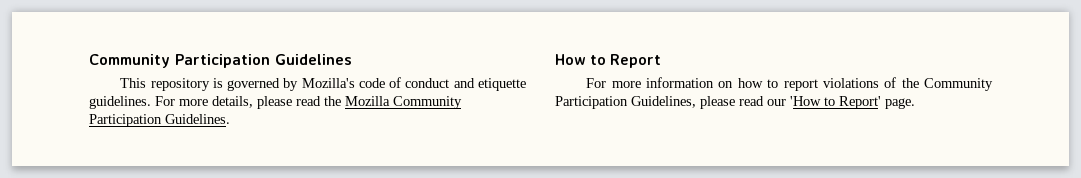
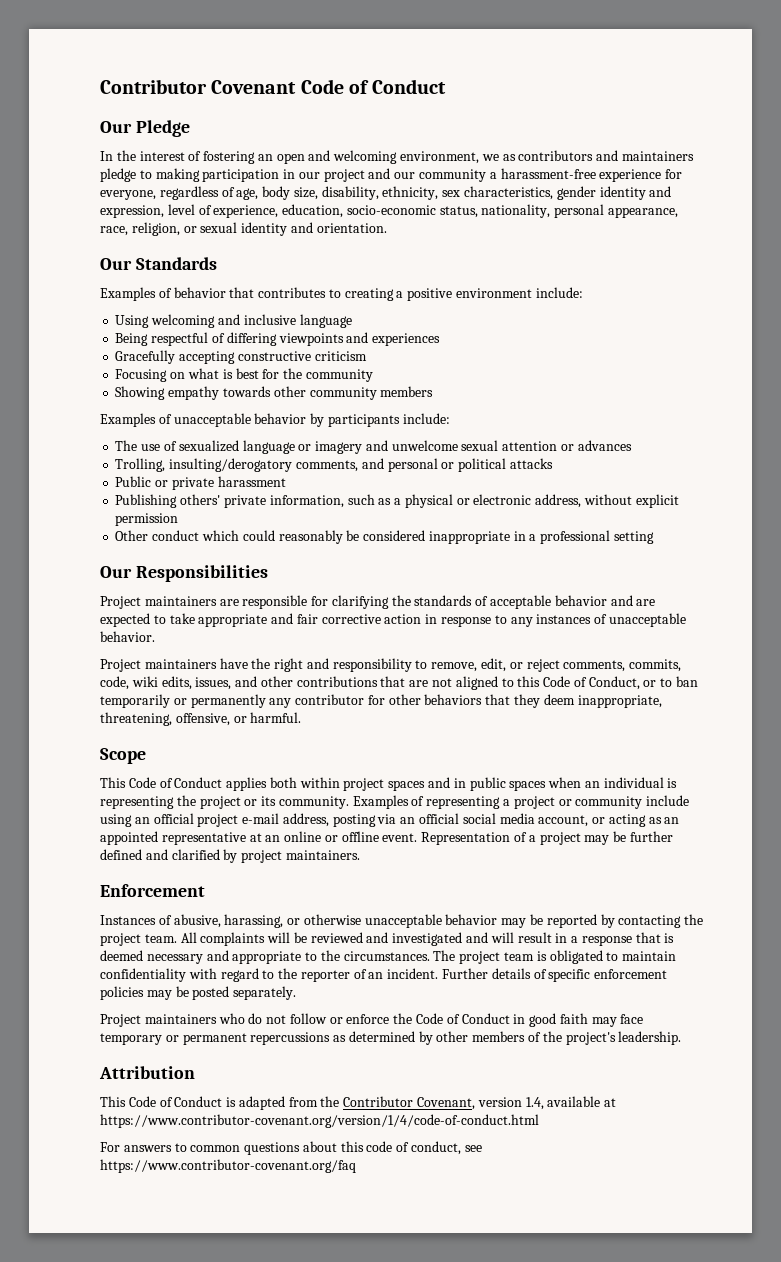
[89,54,352,68] [120,77,527,91] [89,96,462,109] [89,114,230,127] [555,54,662,68] [586,77,993,91] [555,96,915,109] Community Participation Guidelines // This repository is governed by Mozilla's code of conduct and etiquette guidelines. For more details, please read the Mozilla Community Participation Guidelines. // How to Report // For more information on how to report violations of the Community Participation Guidelines, please read our 'How to Report' page. -> [100,79,447,94] [100,120,190,137] [100,150,694,164] [100,168,683,182] [100,186,672,200] [100,204,679,218] [100,222,387,236] [100,257,217,270] [100,287,583,301] [115,314,352,328] [115,332,441,346] [115,350,367,364] [115,368,373,382] [115,386,434,400] [100,413,450,427] [115,440,632,454] [115,458,553,472] [115,476,286,490] [115,494,679,508] [115,513,179,526] [115,530,654,544] [100,565,268,582] [100,595,656,609] [100,613,686,627] [100,631,155,642] [100,658,682,672] [100,676,699,690] [100,694,662,708] [100,712,302,726] [100,748,146,764] [100,777,678,791] [100,795,690,809] [100,813,680,827] [100,831,673,845] [100,849,360,863] [100,884,205,897] [100,914,704,928] [100,932,675,946] [100,950,677,964] [100,968,668,982] [100,986,297,1000] [100,1013,644,1027] [100,1031,682,1045] [99,1066,195,1079] [100,1096,617,1110] [100,1114,539,1128] [100,1141,482,1155] [100,1159,356,1173] Contributor Covenant Code of Conduct // Our Pledge // In the interest of fostering an open and welcoming environment, we as contributors and maintainers pledge to making participation in our project and our community a harassment-free experience for everyone, regardless of age, body size, disability, ethnicity, sex characteristics, gender identity and expression, level of experience, education, socio-economic status, nationality, personal appearance, race, religion, or sexual identity and orientation. // Our Standards // Examples of behavior that contributes to creating a positive environment include: // Using welcoming and inclusive language // Being respectful of differing viewpoints and experiences // Gracefully accepting constructive criticism // Focusing on what is best for the community // Showing empathy towards other community members // Examples of unacceptable behavior by participants include: // The use of sexualized language or imagery and unwelcome sexual attention or advances // Trolling, insulting/derogatory comments, and personal or political attacks // Public or private harassment // Publishing others' private information, such as a physical or electronic address, without explicit permission // Other conduct which could reasonably be considered inappropriate in a professional setting // Our Responsibilities // Project maintainers are responsible for clarifying the standards of acceptable behavior and are expected to take appropriate and fair corrective action in response to any instances of unacceptable behavior. // Project maintainers have the right and responsibility to remove, edit, or reject comments, commits, code, wiki edits, issues, and other contributions that are not aligned to this Code of Conduct, or to ban temporarily or permanently any contributor for other behaviors that they deem inappropriate, threatening, offensive, or harmful. // Scope // This Code of Conduct applies both within project spaces and in public spaces when an individual is representing the project or its community. Examples of representing a project or community include using an official project e-mail address, posting via an official social media account, or acting as an appointed representative at an online or offline event. Representation of a project may be further defined and clarified by project maintainers. // Enforcement // Instances of abusive, harassing, or otherwise unacceptable behavior may be reported by contacting the project team. All complaints will be reviewed and investigated and will result in a response that is deemed necessary and appropriate to the circumstances. The project team is obligated to maintain confidentiality with regard to the reporter of an incident. Further details of specific enforcement policies may be posted separately. // Project maintainers who do not follow or enforce the Code of Conduct in good faith may face temporary or permanent repercussions as determined by other members of the project's leadership. // Attribution // This Code of Conduct is adapted from the Contributor Covenant, version 1.4, available at https://www.contributor-covenant.org/version/1/4/code-of-conduct.html // For answers to common questions about this code of conduct, see https://www.contributor-covenant.org/faq

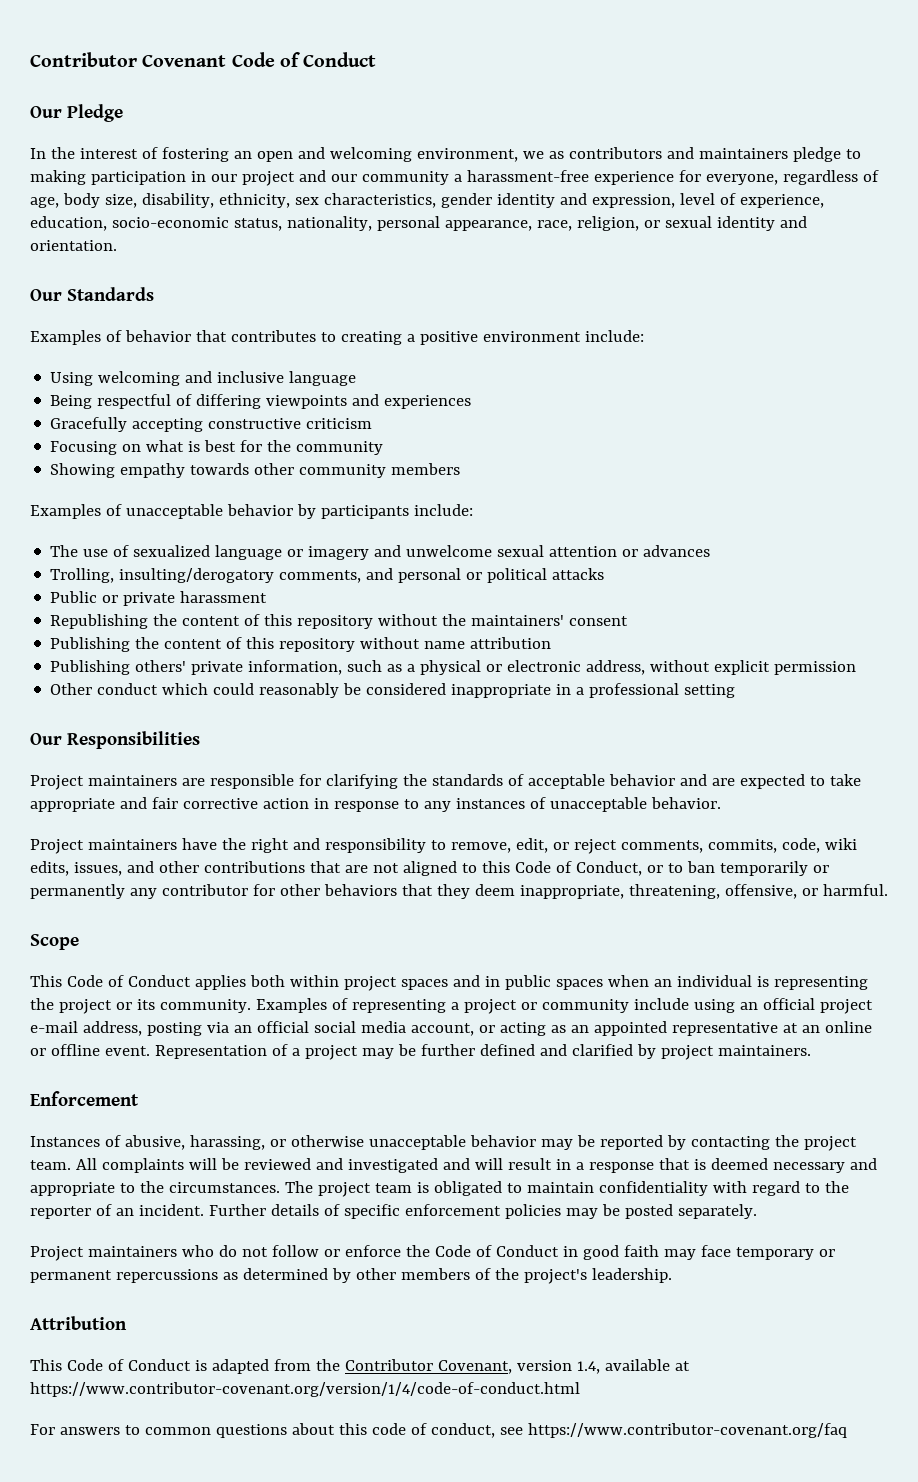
(286, 481) none -> [50,614,629,629] [50,637,552,652] // Republishing the content of this repository without the maintainers' consent // Publishing the content of this repository without name attribution

